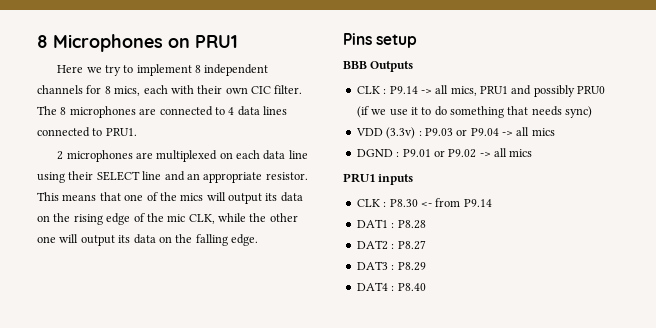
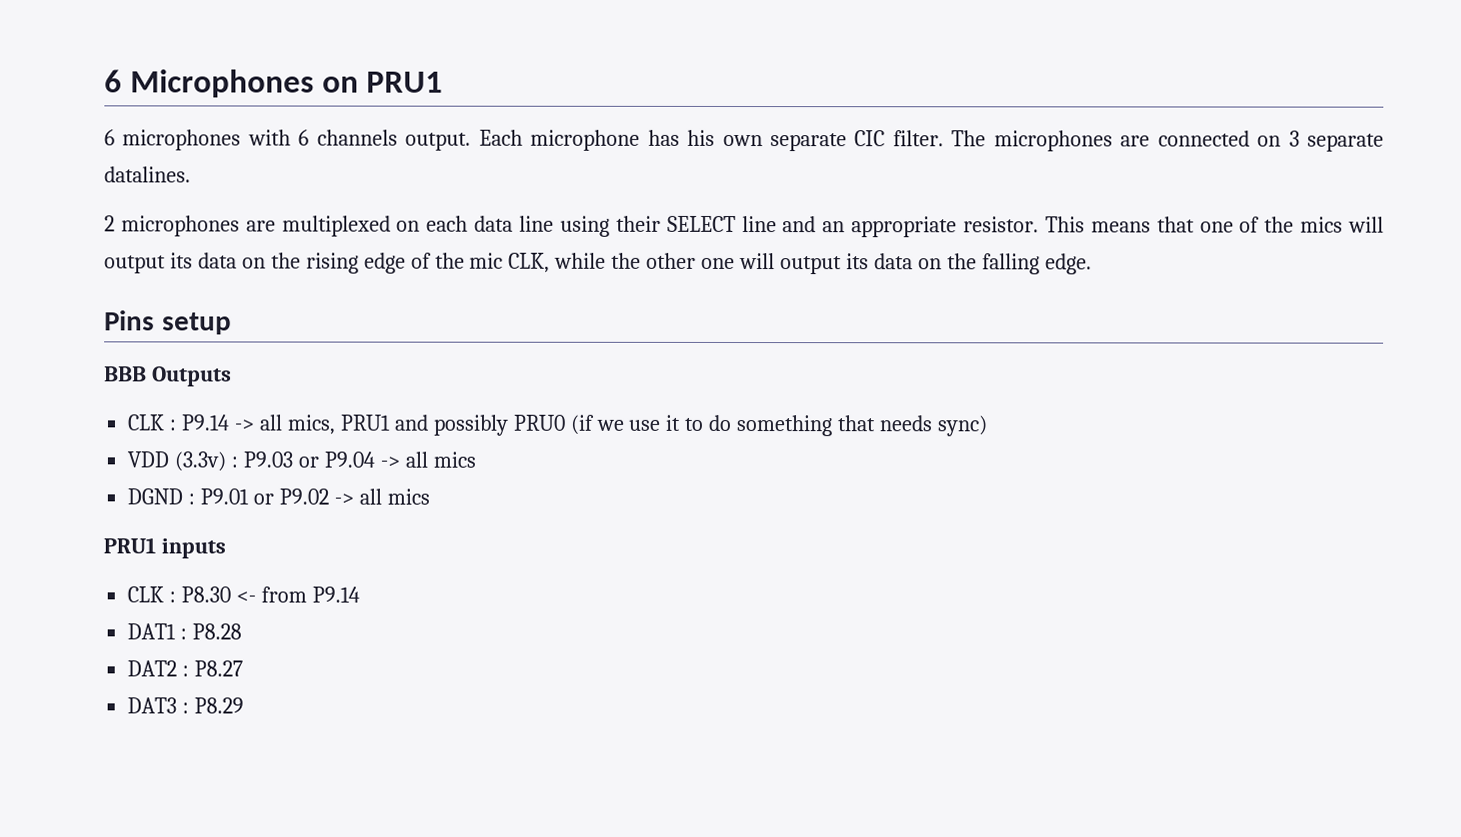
[37,35,48,48] 8 -> [104,69,122,93] 6
[57,64,269,76] [37,85,248,96] Here we try to implement 8 independent channels for 8 mics, each with their own -> [104,129,847,152] 6 microphones with 6 channels output. Each microphone has his own separate
[60,107,67,115] 8 -> (987, 138) none
[214,106,287,116] [37,127,137,137] to 4 data lines connected to PRU1. -> [1257,130,1385,152] [104,166,191,183] on 3 separate datalines.
[356,282,426,291] // DAT4 : P8.40 -> (245, 705) none

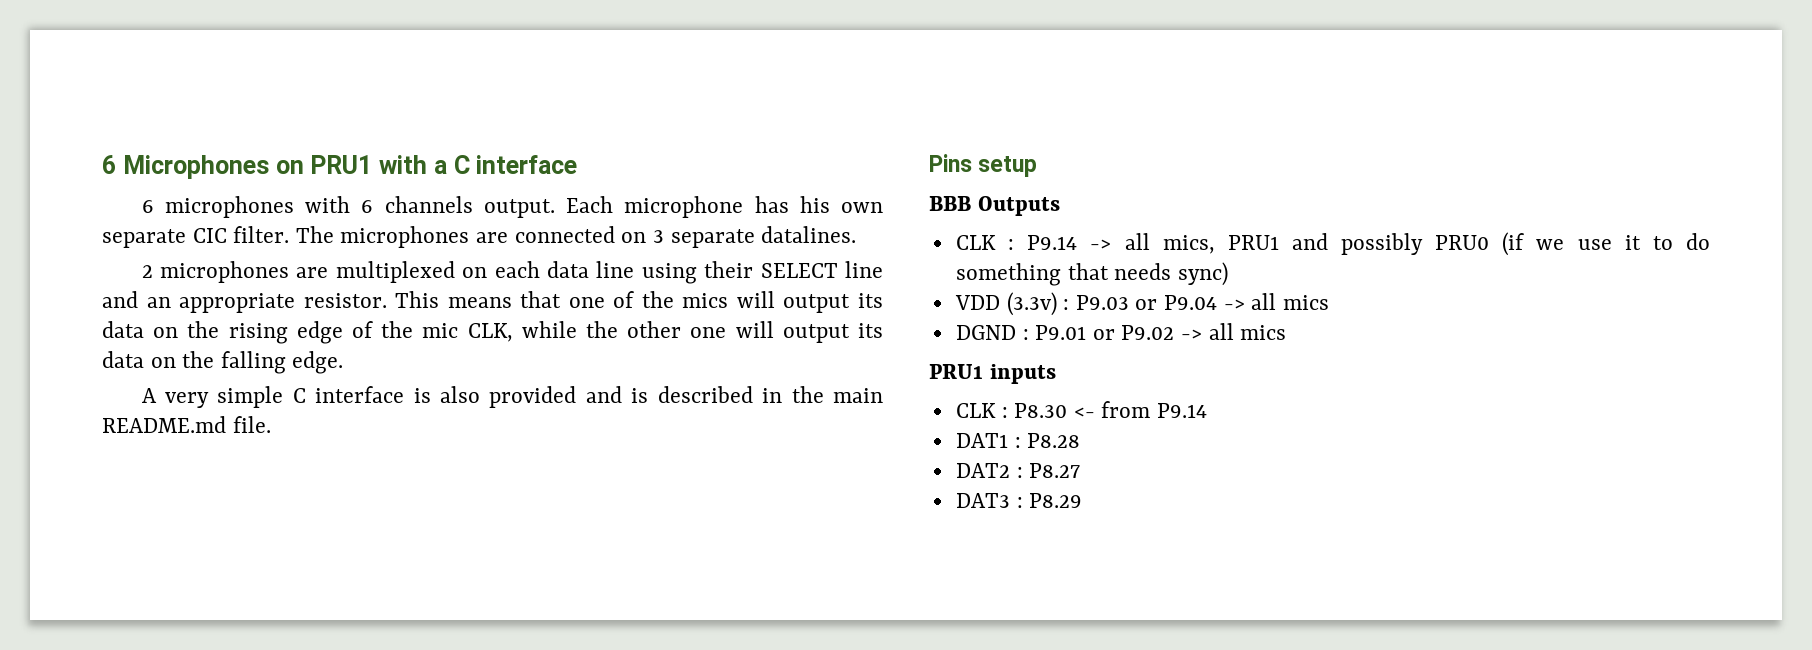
(444, 82) none -> [379,155,578,174] with a C interface
(1092, 264) none -> [141,386,883,408] [102,416,271,433] // A very simple C interface is also provided and is described in the main README.md file.

